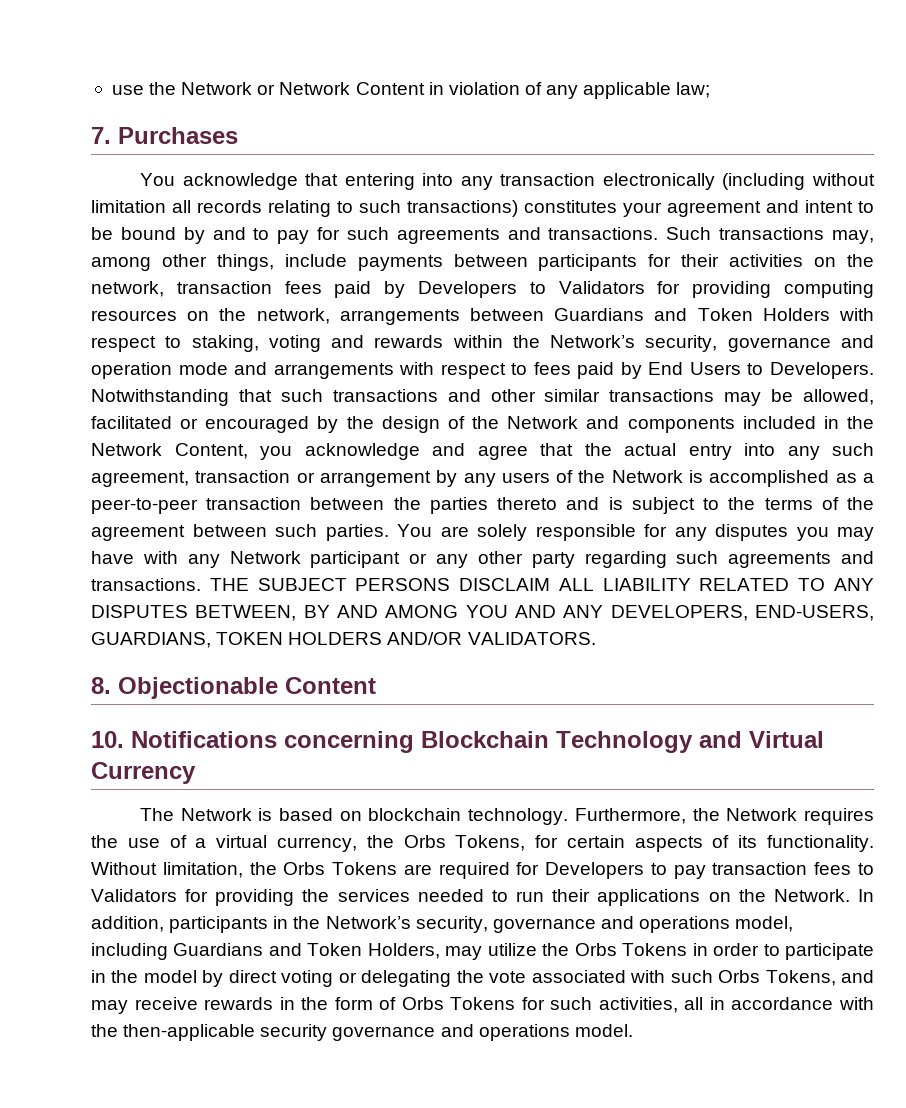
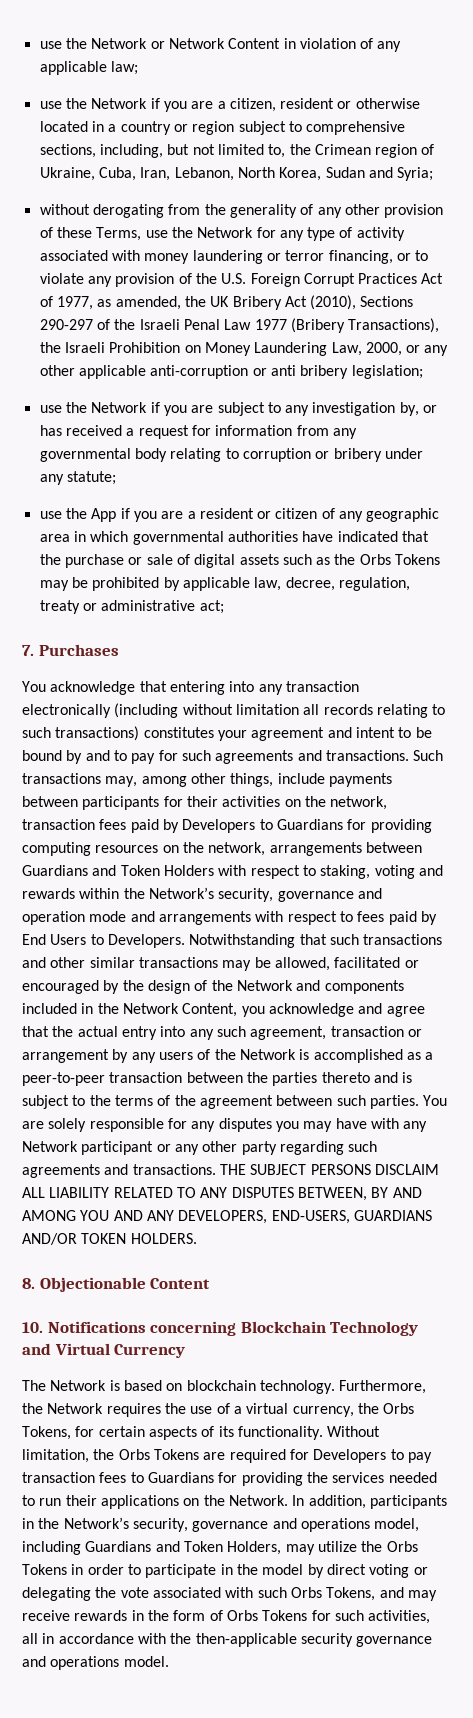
(711, 90) none -> [39,98,420,112] [39,121,406,135] [39,144,435,158] [39,167,434,181] [39,204,444,218] [39,227,405,241] [39,250,429,264] [39,273,444,287] [39,295,414,310] [39,318,440,333] [39,342,449,356] [39,365,423,379] [39,402,438,416] [39,425,357,439] [39,448,423,462] [39,471,116,485] [39,508,440,522] [39,531,429,545] [39,554,441,568] [39,577,410,591] [39,600,224,614] // use the Network if you are a citizen, resident or otherwise located in a country or region subject to comprehensive sections, including, but not limited to, the Crimean region of Ukraine, Cuba, Iran, Lebanon, North Korea, Sudan and Syria; // without derogating from the generality of any other provision of these Terms, use the Network for any type of activity associated with money laundering or terror financing, or to violate any provision of the U.S. Foreign Corrupt Practices Act of 1977, as amended, the UK Bribery Act (2010), Sections 290-297 of the Israeli Penal Law 1977 (Bribery Transactions), the Israeli Prohibition on Money Laundering Law, 2000, or any other applicable anti-corruption or anti bribery legislation; // use the Network if you are subject to any investigation by, or has received a request for information from any governmental body relating to corruption or bribery under any statute; // use the App if you are a resident or citizen of any geographic area in which governmental authorities have indicated that the purchase or sale of digital assets such as the Orbs Tokens may be prohibited by applicable law, decree, regulation, treaty or administrative act;
[558,281,645,294] Validators -> [276,819,343,830] Guardians
[91,632,596,648] GUARDIANS, TOKEN HOLDERS AND/OR VALIDATORS. -> [353,1210,432,1221] [22,1233,197,1245] GUARDIANS AND/OR TOKEN HOLDERS.
[91,889,177,902] Validators -> [147,1472,214,1483] Guardians

